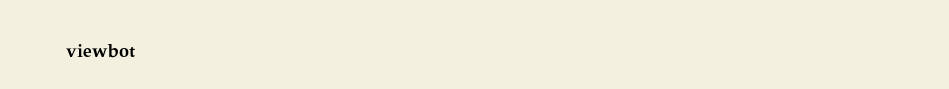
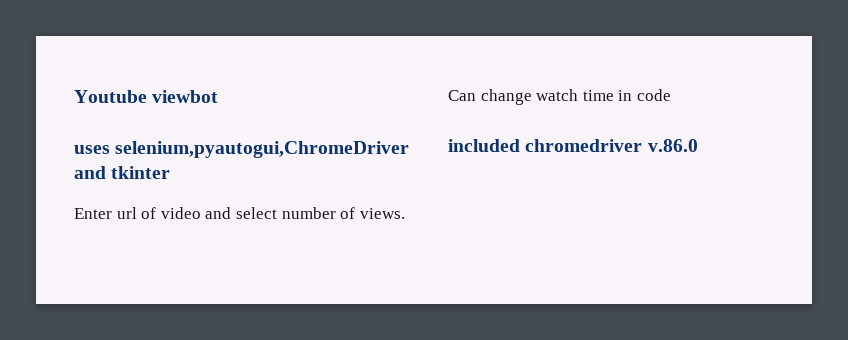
(66, 51) none -> [74,90,147,103] Youtube
(135, 51) none -> [74,141,410,158] [74,166,171,179] [74,207,405,219] [448,89,671,105] [448,139,698,152] // uses selenium,pyautogui,ChromeDriver and tkinter // Enter url of video and select number of views. Can change watch time in code // included chromedriver v.86.0

